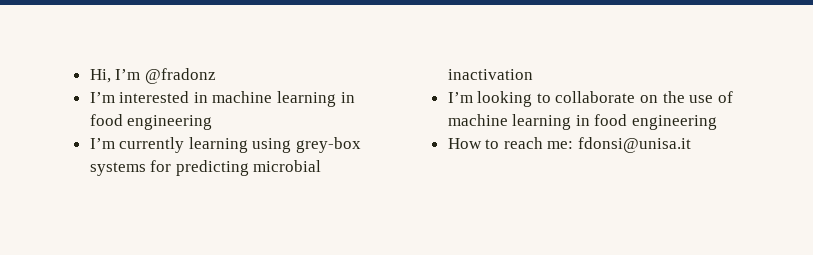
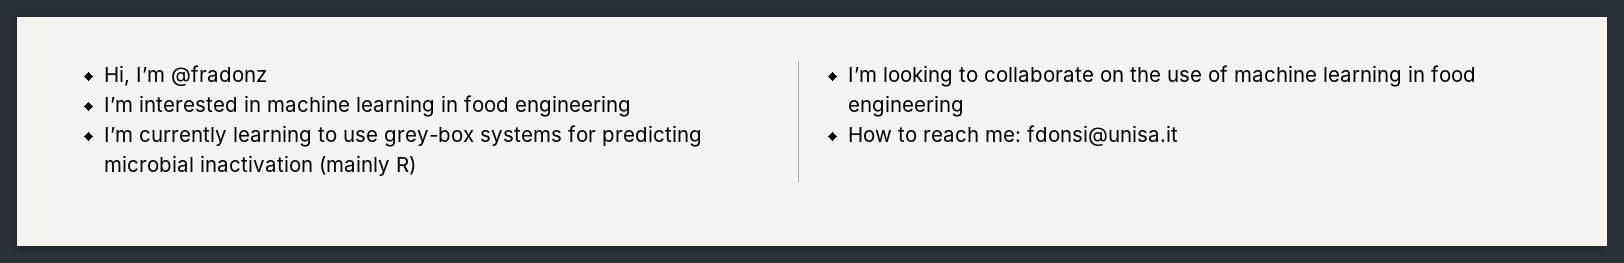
[252,138,292,153] using -> [317,127,378,142] to use
(533, 74) none -> [318,155,416,176] (mainly R)

